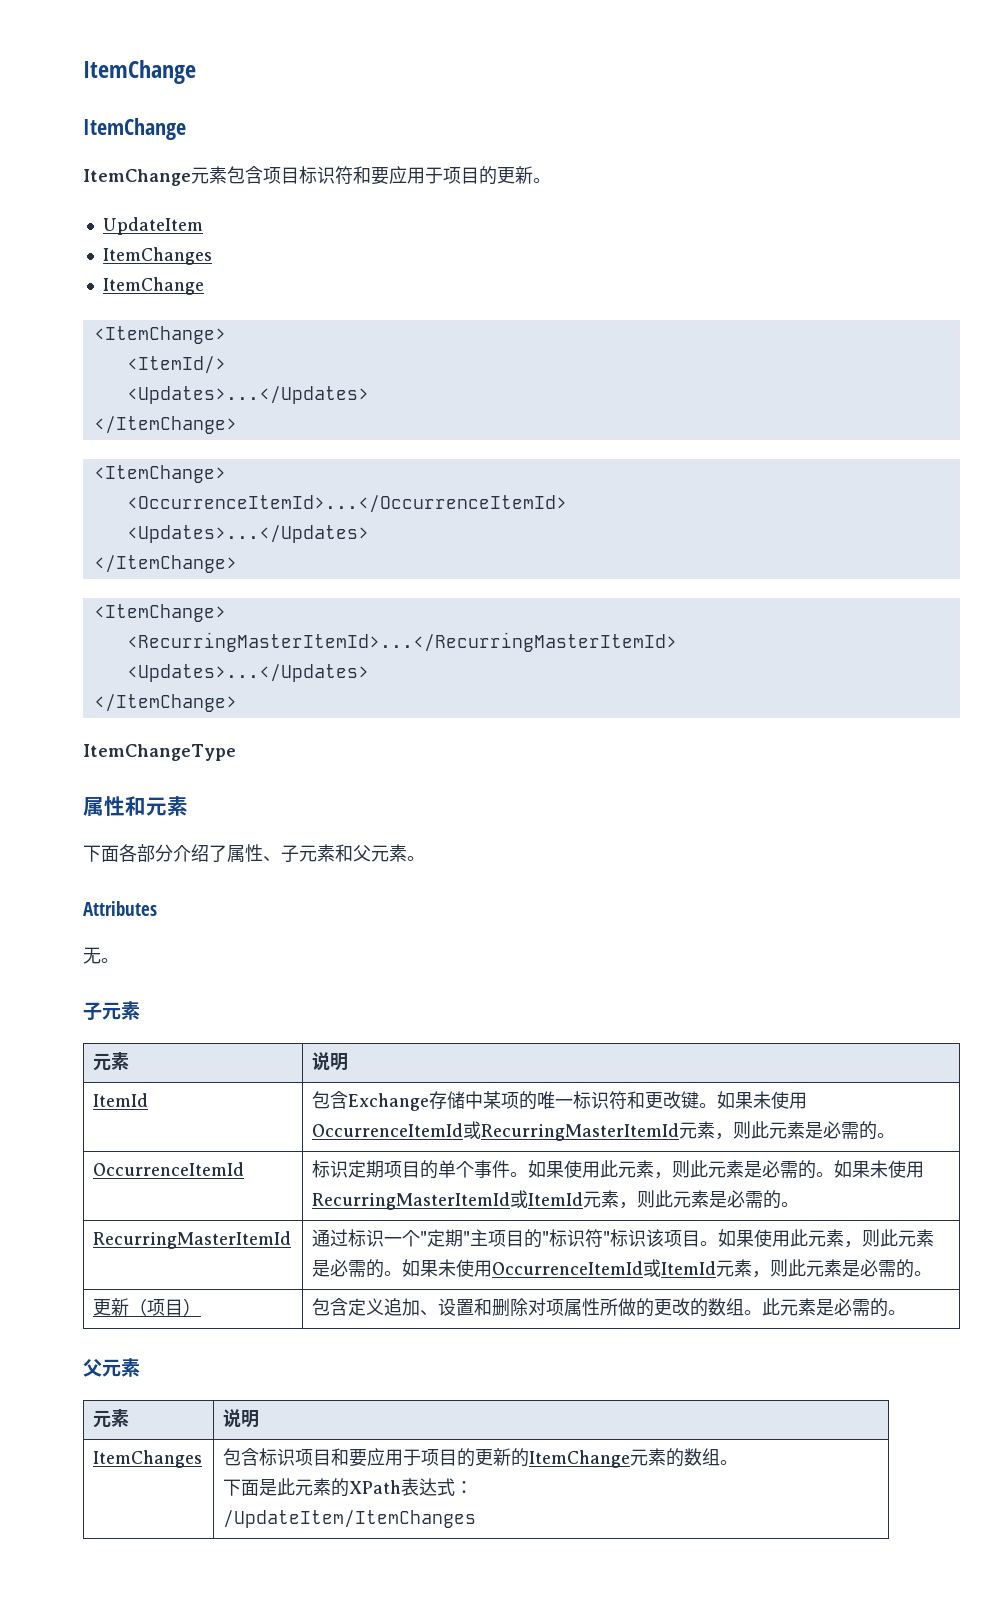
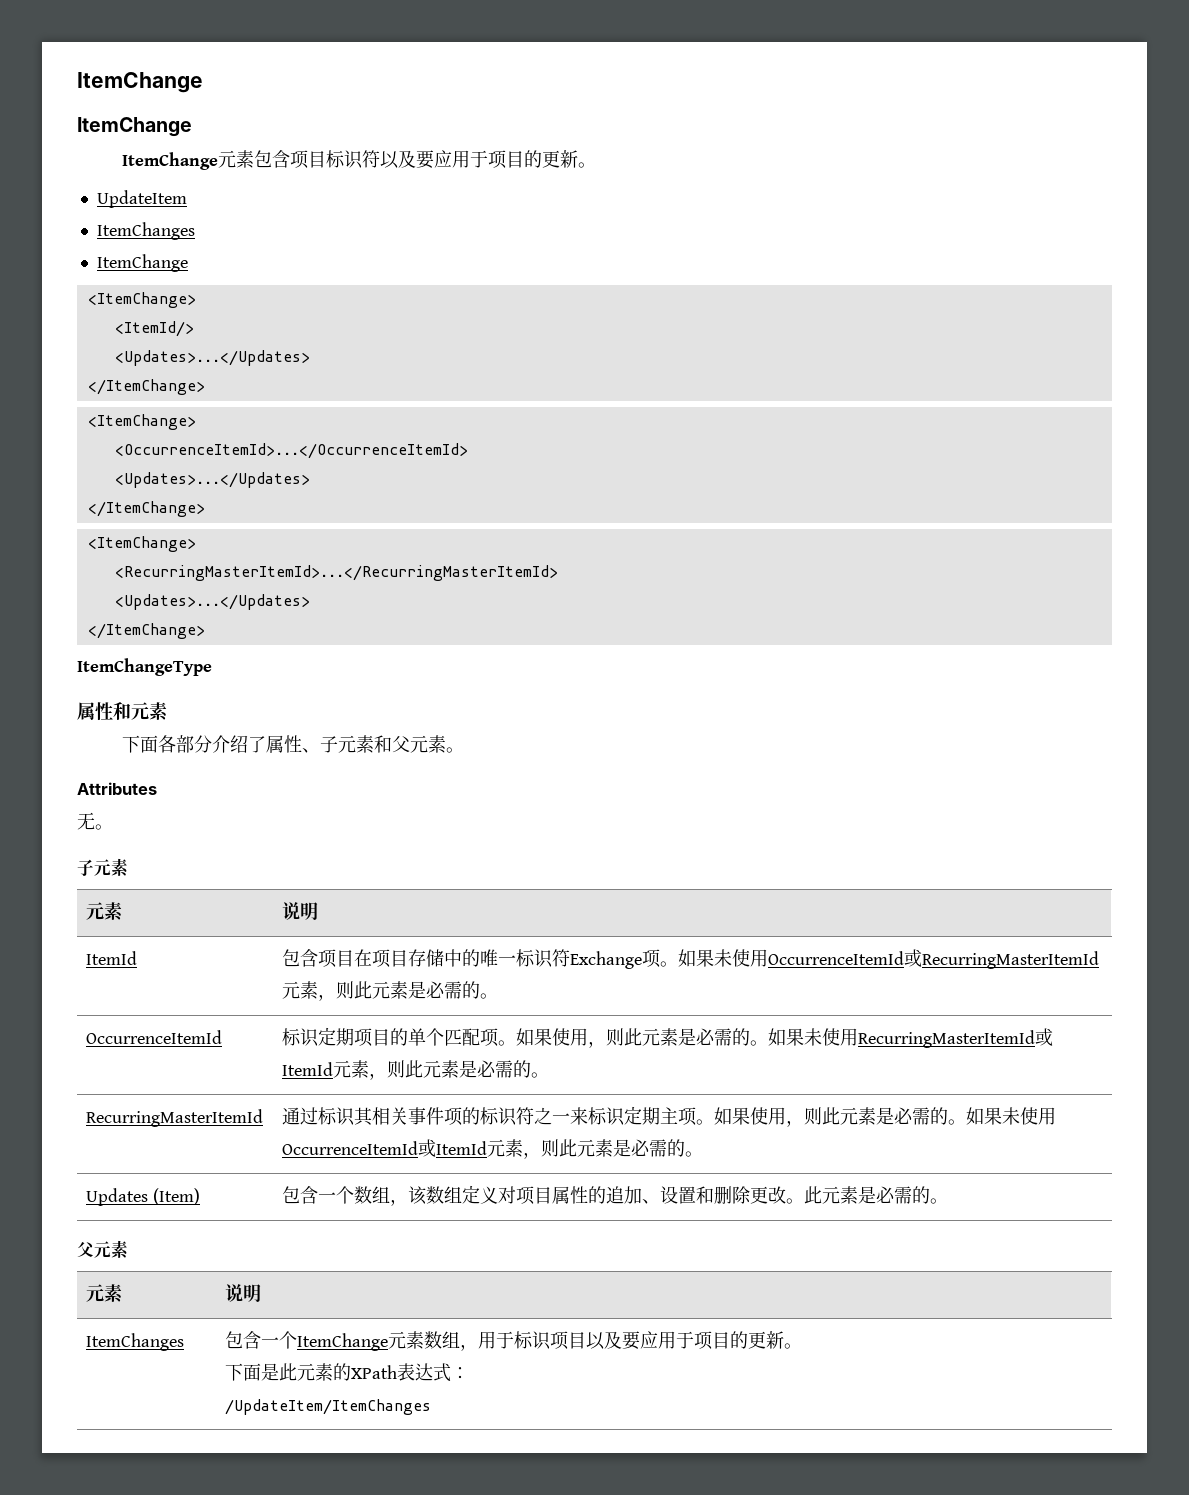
[353,166,371,184] 和 -> [379,150,416,169] 以及
[348,1091,520,1111] Exchange存储中某项 -> [318,949,463,968] 项目在项目存储中
[627,1091,700,1109] 和更改键 -> [570,949,662,969] Exchange项
[474,1160,655,1178] 事件。如果使用此元素 -> [444,1028,589,1047] 匹配项。如果使用
[384,1229,845,1248] 一个"定期"主项目的"标识符"标识该项目。如果使用此元素 -> [354,1106,787,1126] 其相关事件项的标识符之一来标识定期主项。如果使用
[93,1298,202,1316] [312,1298,745,1317] 更新（项目） | 包含定义追加、设置和删除对项属性所做的更改的数组 -> [86,1188,201,1206] [282,1185,787,1206] Updates (Item) | 包含一个数组，该数组定义对项目属性的追加、设置和删除更改
(260, 1457) none -> [261,1331,515,1351] 一个ItemChange元素数组，用于
[331,1448,721,1468] 和要应用于项目的更新的ItemChange元素的数组 -> [586,1331,785,1350] 以及要应用于项目的更新

